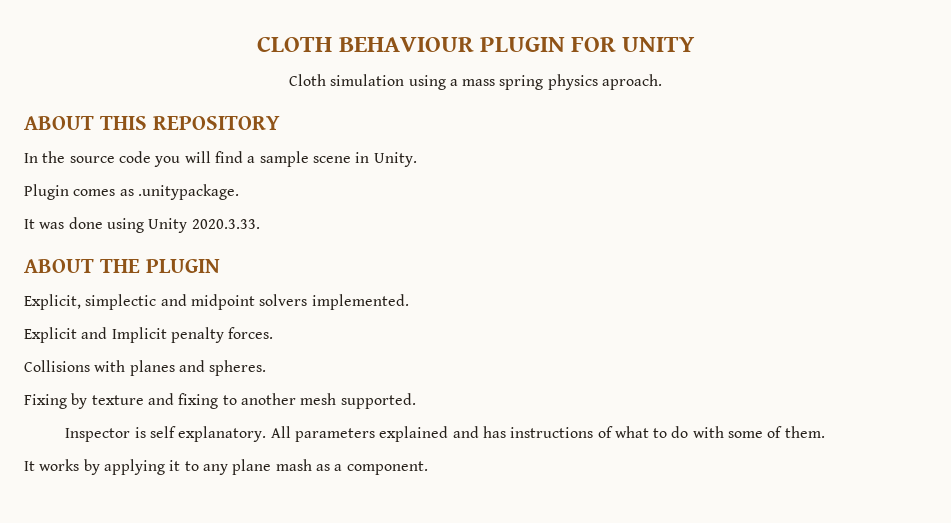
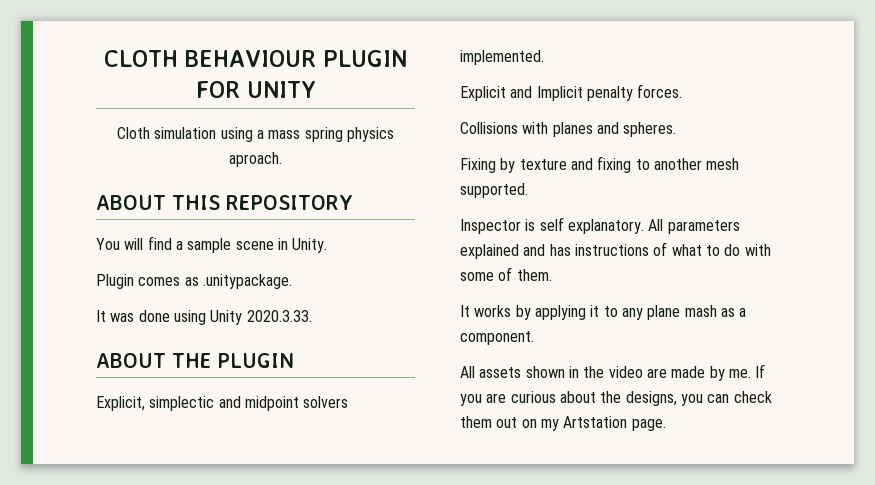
[24,151,181,167] In the source code you -> [96,238,120,250] You
(428, 468) none -> [460,364,766,381] [460,391,772,406] [460,416,666,431] // All assets shown in the video are made by me. If you are curious about the designs, you can check them out on my Artstation page.

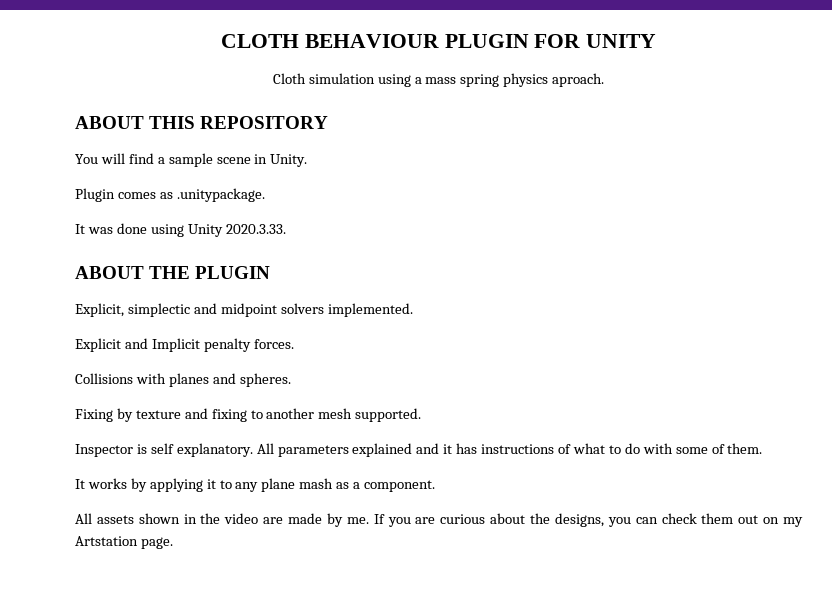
(546, 250) none -> [443,444,453,454] it

